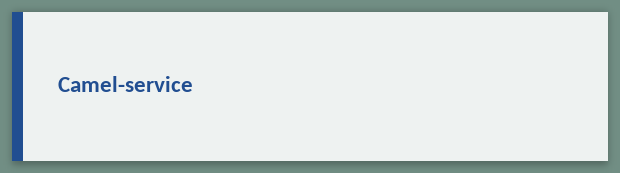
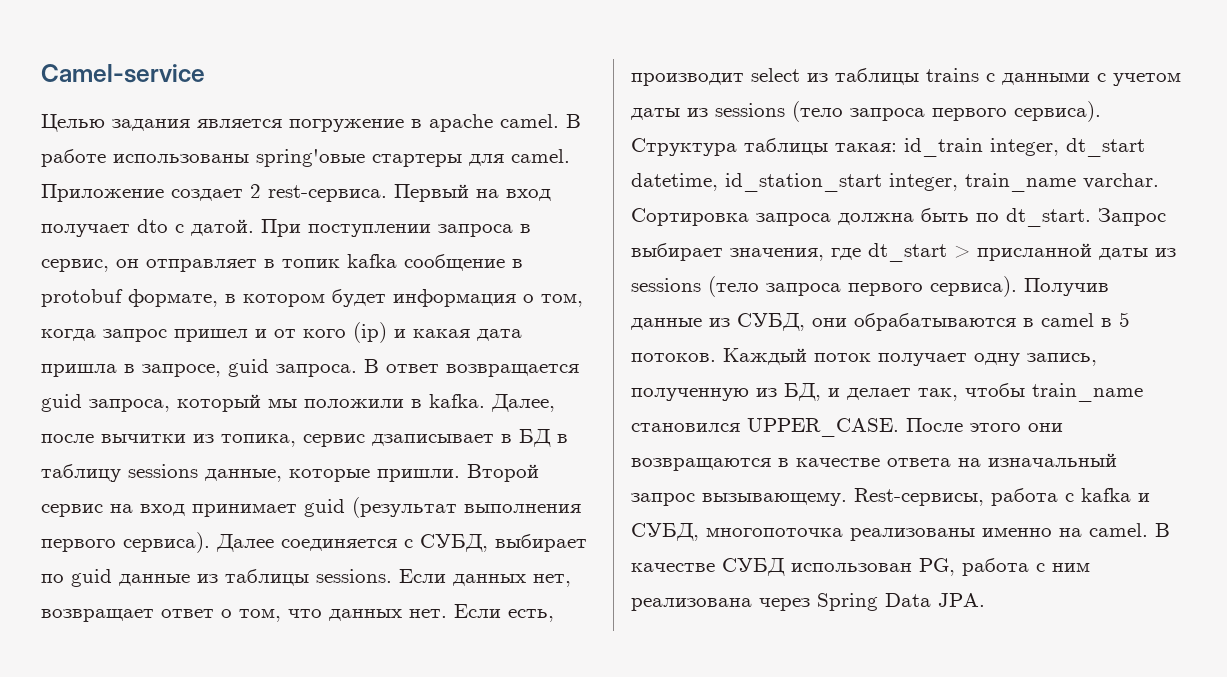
(193, 84) none -> [41,114,581,132] [41,149,570,167] [41,184,551,202] [41,219,531,237] [41,254,523,272] [41,289,583,307] [41,322,522,343] [41,359,579,377] [41,394,555,412] [41,429,568,447] [41,464,539,482] [41,497,581,518] [41,532,587,553] [41,569,571,587] [41,604,554,622] [631,68,1181,86] [631,101,1101,122] [631,138,1145,157] [631,173,1159,192] [631,208,1166,227] [631,243,1176,262] [631,276,1109,297] [631,312,1130,331] [631,348,1097,366] [631,383,1143,402] [631,418,1063,437] [631,453,1117,471] [631,488,1150,506] [631,523,1170,541] [631,558,1090,576] [631,593,985,611] // Целью задания является погружение в apache camel. В работе использованы spring'овые стартеры для camel. Приложение создает 2 rest-сервиса. Первый на вход получает dto с датой. При поступлении запроса в сервис, он отправляет в топик kafka сообщение в protobuf формате, в котором будет информация о том, когда запрос пришел и от кого (ip) и какая дата пришла в запросе, guid запроса. В ответ возвращается guid запроса, который мы положили в kafka. Далее, после вычитки из топика, сервис дзаписывает в БД в таблицу sessions данные, которые пришли. Второй сервис на вход принимает guid (результат выполнения первого сервиса). Далее соединяется с СУБД, выбирает по guid данные из таблицы sessions. Если данных нет, возвращает ответ о том, что данных нет. Если есть, производит select из таблицы trains с данными с учетом даты из sessions (тело запроса первого сервиса). Структура таблицы такая: id_train integer, dt_start datetime, id_station_start integer, train_name varchar. Сортировка запроса должна быть по dt_start. Запрос выбирает значения, где dt_start > присланной даты из sessions (тело запроса первого сервиса). Получив данные из СУБД, они обрабатываются в camel в 5 потоков. Каждый поток получает одну запись, полученную из БД, и делает так, чтобы train_name становился UPPER_CASE. После этого они возвращаются в качестве ответа на изначальный запрос вызывающему. Rest-сервисы, работа с kafka и СУБД, многопоточка реализованы именно на camel. В качестве СУБД использован PG, работа с ним реализована через Spring Data JPA.

